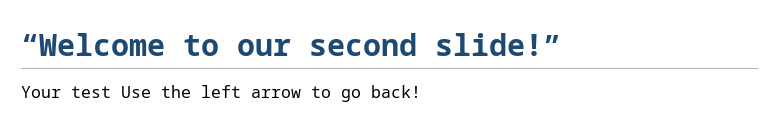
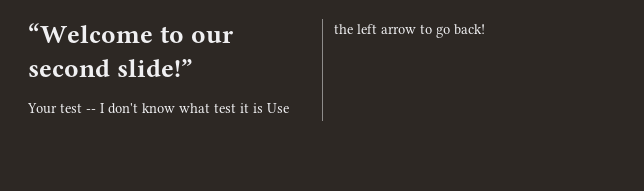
(111, 92) none -> [86,103,263,114] -- I don't know what test it is

